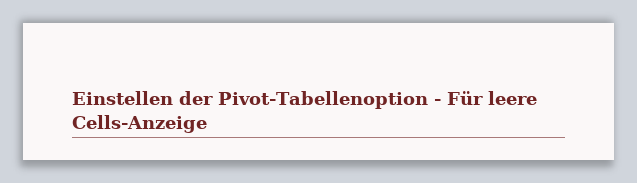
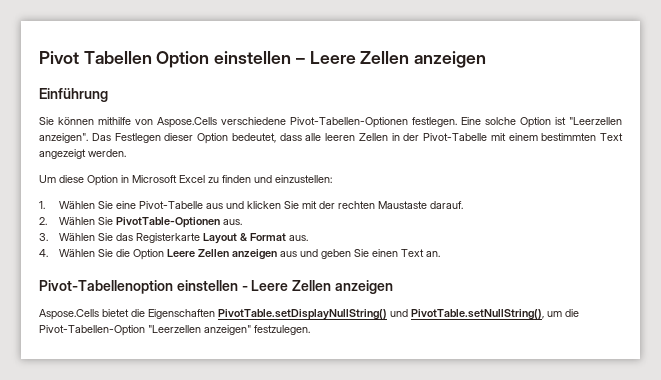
[72,91,537,109] [72,115,207,133] Einstellen der Pivot-Tabellenoption - Für leere Cells-Anzeige -> [39,51,487,68] [39,88,108,102] [39,117,622,128] [39,133,623,144] [39,149,126,159] [39,175,332,186] [39,201,463,209] [39,217,242,228] [39,233,308,244] [39,249,440,260] [39,280,393,294] [39,309,579,320] [39,325,310,336] Pivot Tabellen Option einstellen – Leere Zellen anzeigen // Einführung // Sie können mithilfe von Aspose.Cells verschiedene Pivot-Tabellen-Optionen festlegen. Eine solche Option ist "Leerzellen anzeigen". Das Festlegen dieser Option bedeutet, dass alle leeren Zellen in der Pivot-Tabelle mit einem bestimmten Text angezeigt werden. // Um diese Option in Microsoft Excel zu finden und einzustellen: // 1. Wählen Sie eine Pivot-Tabelle aus und klicken Sie mit der rechten Maustaste darauf. // 2. Wählen Sie PivotTable-Optionen aus. // 3. Wählen Sie das Registerkarte Layout & Format aus. // 4. Wählen Sie die Option Leere Zellen anzeigen aus und geben Sie einen Text an. // Pivot-Tabellenoption einstellen - Leere Zellen anzeigen // Aspose.Cells bietet die Eigenschaften PivotTable.setDisplayNullString() und PivotTable.setNullString(), um die Pivot-Tabellen-Option "Leerzellen anzeigen" festzulegen.

